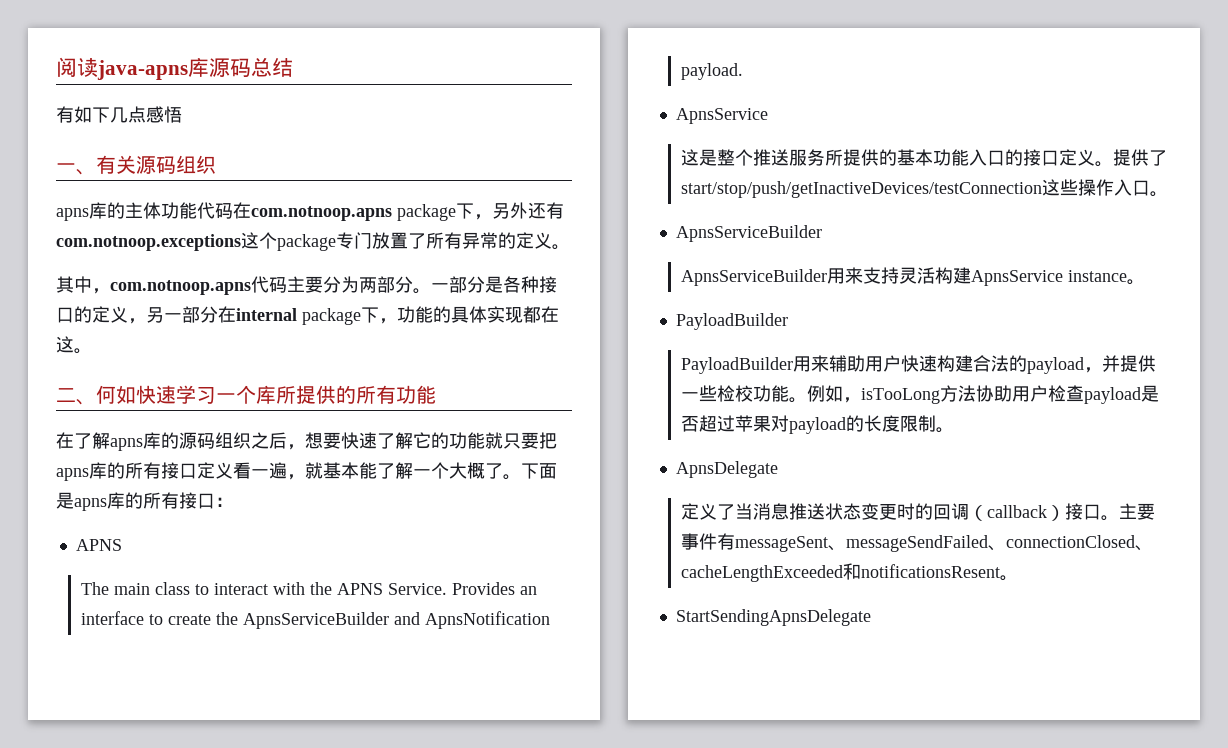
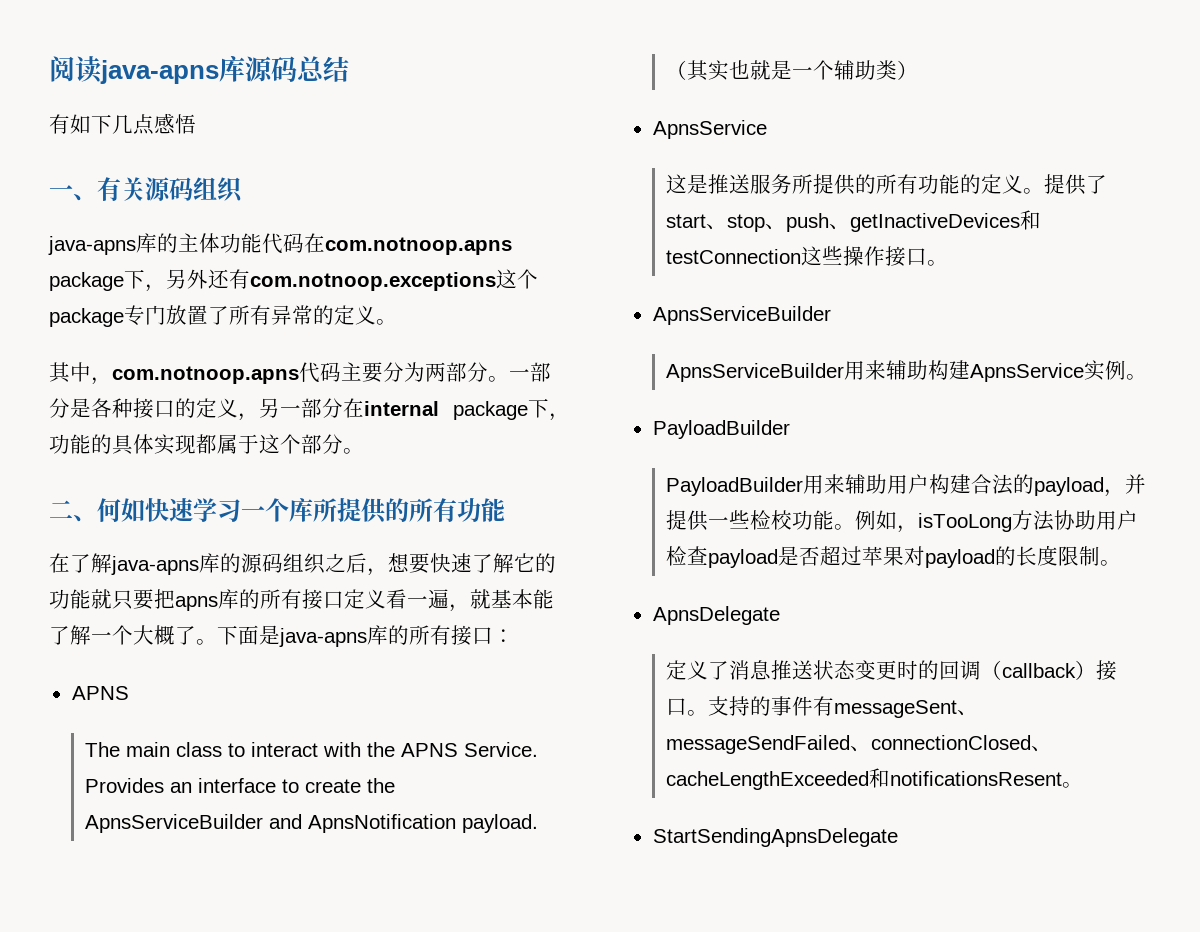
[56,208,89,221] apns -> [48,236,136,255] java-apns
[541,306,559,323] [56,336,74,353] 在这 -> [217,434,343,454] 属于这个部分
[110,438,143,451] apns -> [111,556,199,575] java-apns
[74,498,107,511] apns -> [279,628,367,647] java-apns
(743, 71) none -> [666,60,919,81] （其实也就是一个辅助类）
[716,149,753,166] 整个 -> (709, 184) none
[896,149,1167,167] [680,181,1042,198] 基本功能入口的接口定义。提供了start/stop/push/getInactiveDevices/testConnection -> [876,174,1108,195] [666,210,1042,232] [666,249,802,264] 所有功能的定义。提供了start、stop、push、getInactiveDevices和testConnection
[1113,179,1132,196] 入 -> [885,246,907,267] 接
[862,267,935,284] 支持灵活 -> [886,360,929,380] 辅助
[1067,270,1127,282] instance -> [1084,360,1127,381] 实例
[900,355,937,372] 快速 -> (930, 484) none
[734,503,753,520] 当 -> (730, 670) none
[1118,503,1155,520] 主要 -> [708,696,772,716] 支持的

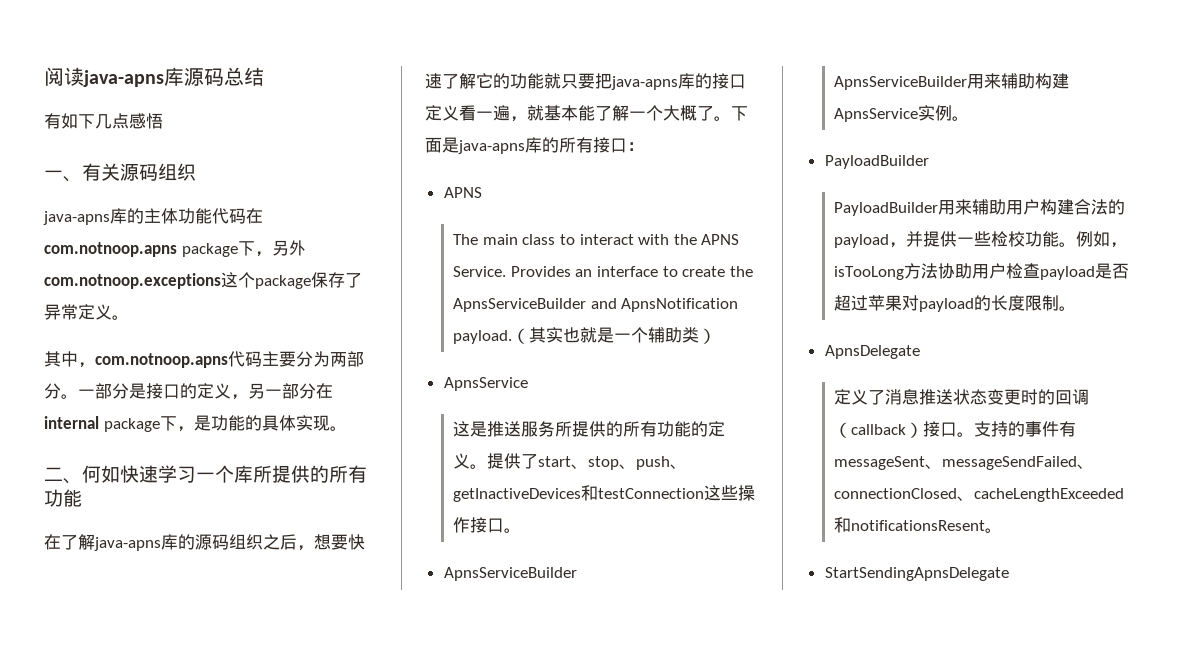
[208,269,250,289] 还有 -> (306, 248) none
[124,305,334,326] 专门放置了所有异常的 -> [311,272,362,288] [44,304,78,320] 保存了异常
[91,398,133,418] 各种 -> (146, 391) none
(570, 417) none -> [193,415,211,431] 是
[196,434,343,454] 都属于这个部分 -> (330, 423) none
[175,589,302,611] apns库的所有 -> [611,73,712,90] java-apns库的

